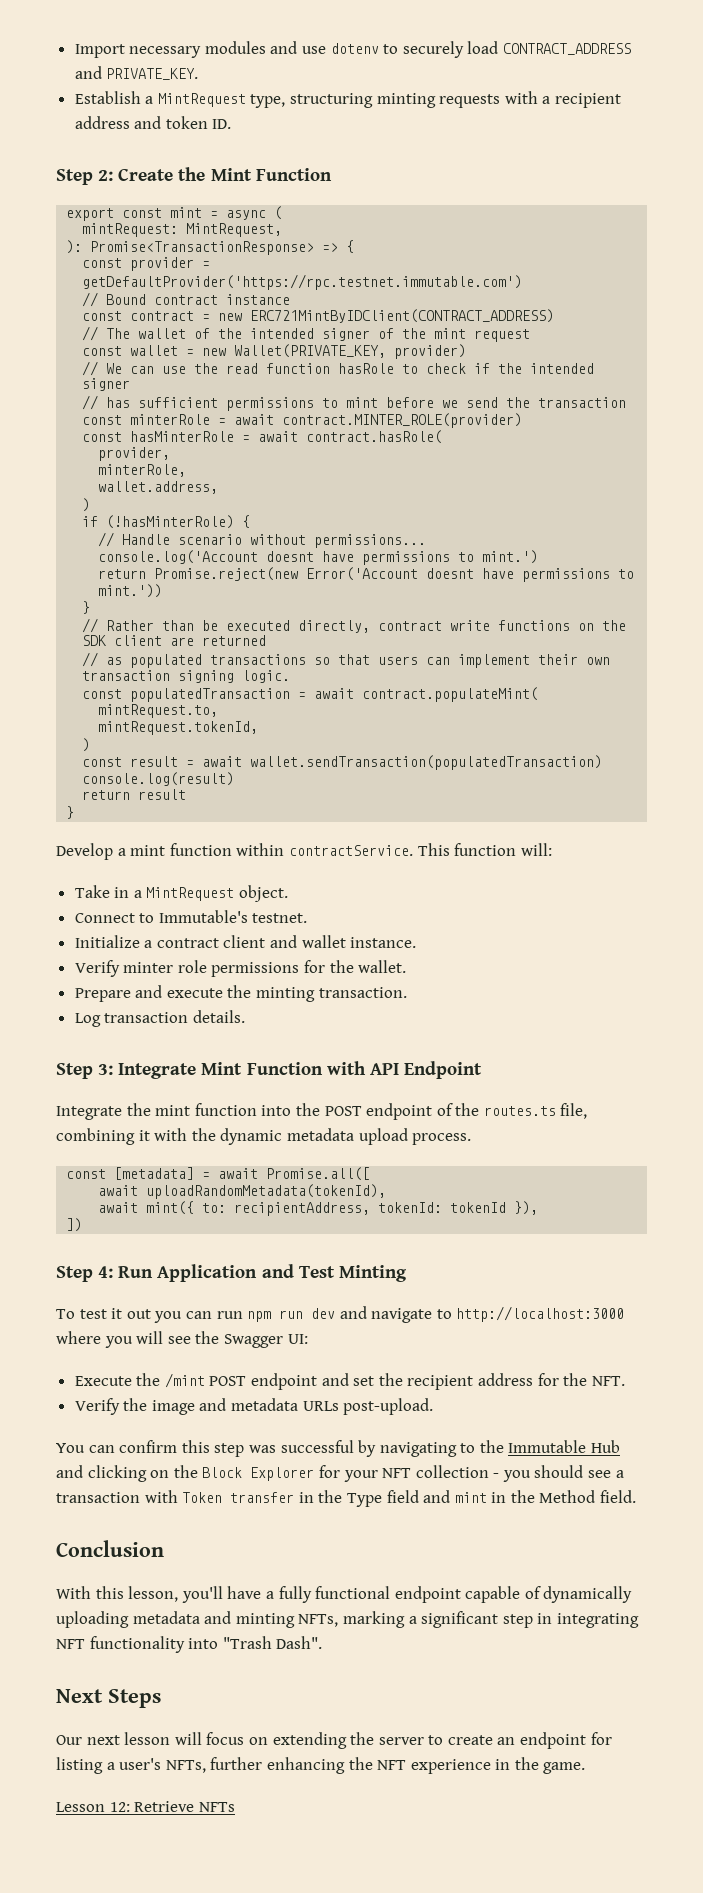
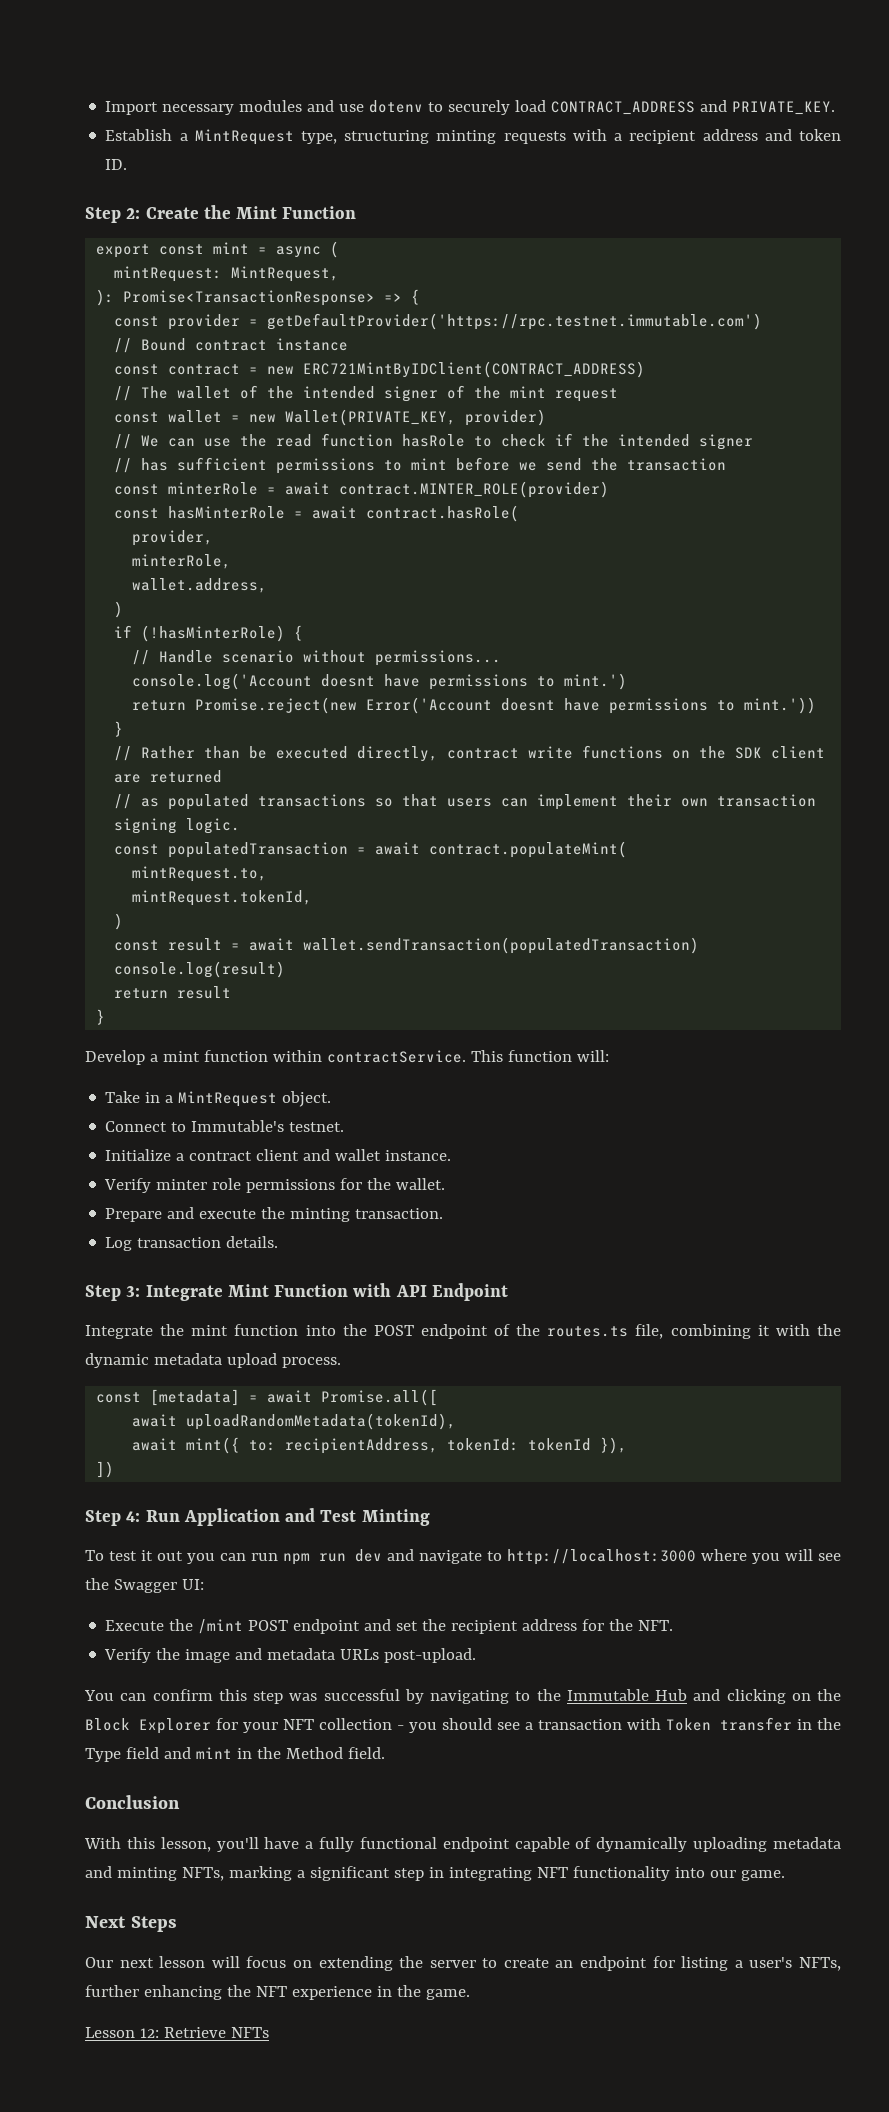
[222,1636,323,1649] "Trash Dash". -> [709,1870,785,1881] our game.

